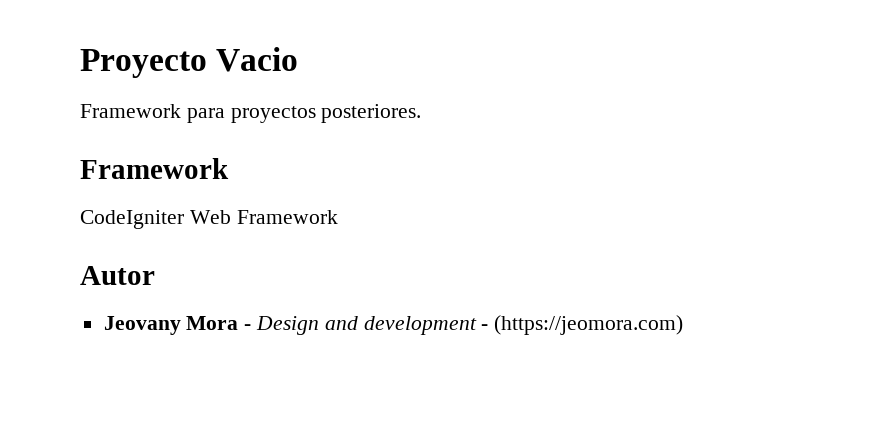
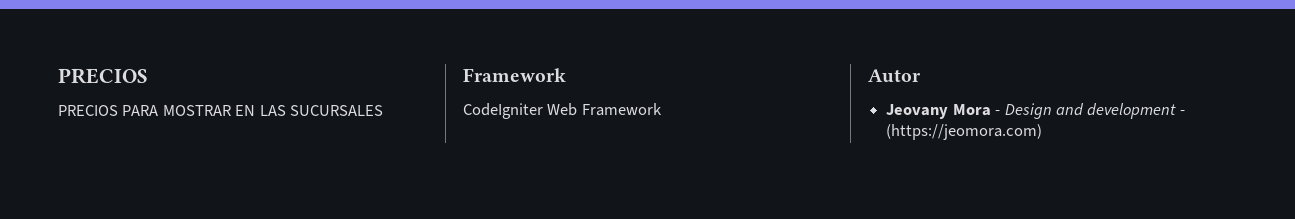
[80,47,299,78] [80,104,422,123] Proyecto Vacio // Framework para proyectos posteriores. -> [58,68,148,84] [58,105,384,116] PRECIOS // PRECIOS PARA MOSTRAR EN LAS SUCURSALES

